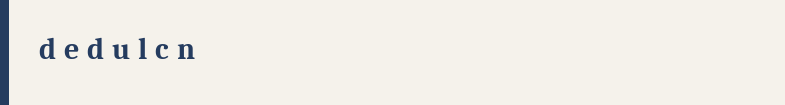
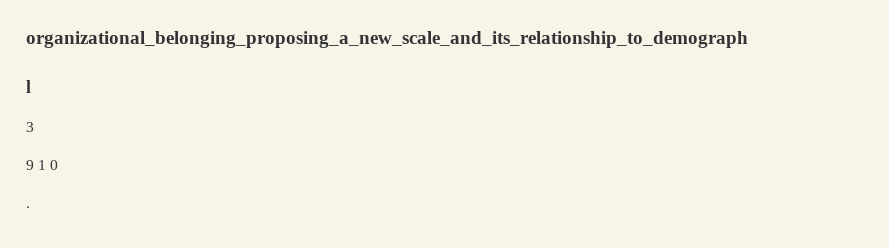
[39,37,195,59] d e d u l c n -> [26,31,748,48] [26,80,31,93] [26,122,34,132] [26,160,59,170] [26,206,30,208] organizational_belonging_proposing_a_new_scale_and_its_relationship_to_demograph // l // 3 // 9 1 0 // .

